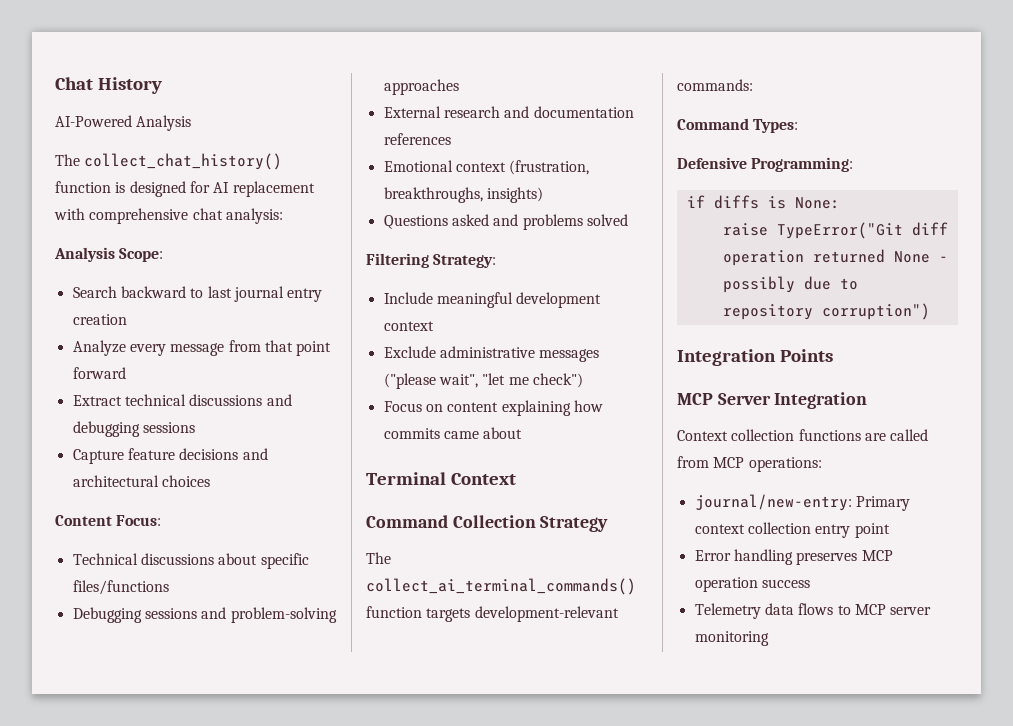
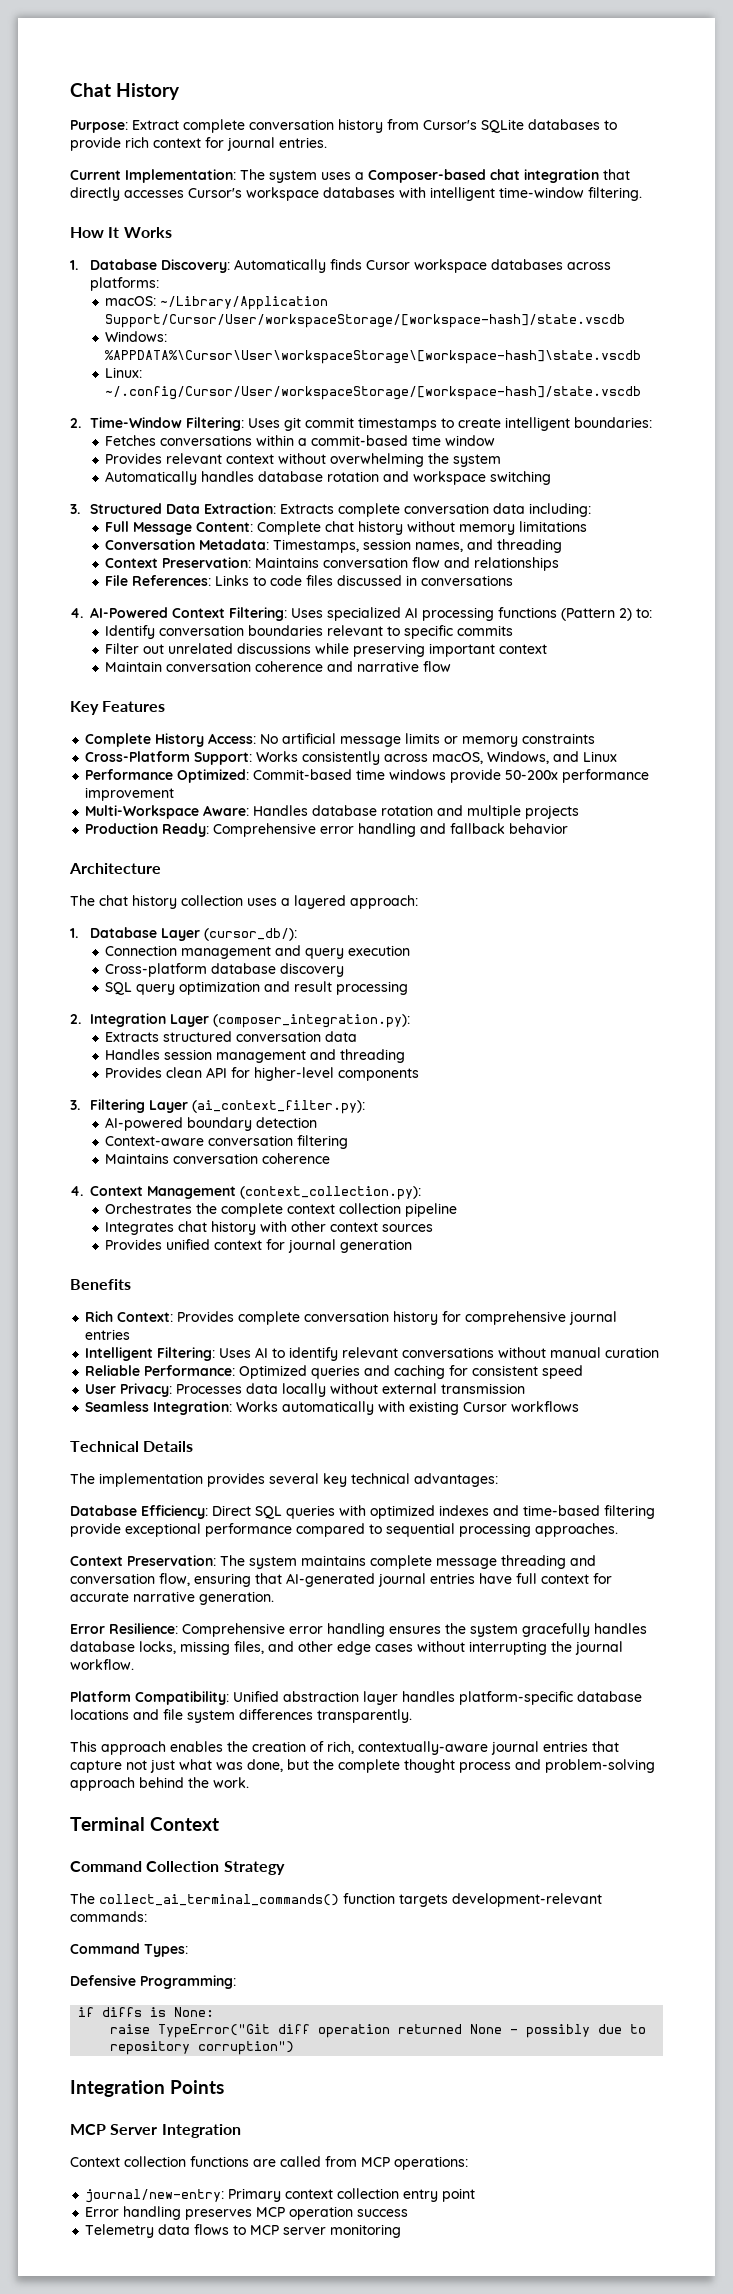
[55,115,192,131] [55,153,283,170] [55,181,315,197] [54,208,283,224] [54,247,164,262] [72,286,323,302] [72,314,127,325] [72,340,332,356] [72,367,126,379] [72,394,292,406] [72,421,195,437] [72,448,268,464] [72,475,210,487] [55,515,162,526] [72,553,309,569] [72,580,169,595] [72,607,337,623] [383,79,459,95] [383,106,634,118] [383,133,451,145] [383,160,590,175] [383,187,543,203] [383,214,628,230] [366,253,497,268] [383,292,602,308] [383,321,434,331] [383,346,600,362] [383,373,583,389] [383,400,603,416] [383,427,523,439] AI-Powered Analysis // The collect_chat_history() function is designed for AI replacement with comprehensive chat analysis: // Analysis Scope: // Search backward to last journal entry creation // Analyze every message from that point forward // Extract technical discussions and debugging sessions // Capture feature decisions and architectural choices // Content Focus: // Technical discussions about specific files/functions // Debugging sessions and problem-solving approaches // External research and documentation references // Emotional context (frustration, breakthroughs, insights) // Questions asked and problems solved // Filtering Strategy: // Include meaningful development context // Exclude administrative messages ("please wait", "let me check") // Focus on content explaining how commits came about -> [70,119,617,133] [70,137,327,151] [70,169,630,183] [70,187,642,201] [70,227,172,238] [70,259,612,273] [90,277,160,291] [105,296,329,310] [105,314,626,328] [105,331,168,342] [105,350,642,364] [105,367,143,378] [105,386,642,400] [70,417,653,431] [105,435,496,446] [105,453,502,467] [105,471,552,485] [70,503,592,517] [105,521,588,535] [105,539,563,553] [105,557,560,571] [105,575,514,586] [70,607,653,621] [105,625,514,639] [105,643,548,657] [105,661,452,672] [70,701,166,715] [85,733,596,747] [85,751,618,765] [85,769,650,783] [85,787,175,801] [85,805,580,819] [85,823,569,837] [69,863,161,874] [70,895,418,909] [70,927,298,941] [105,945,411,959] [105,963,345,977] [105,981,409,995] [70,1013,411,1028] [105,1031,358,1042] [105,1049,406,1063] [105,1067,420,1081] [70,1099,366,1114] [105,1117,318,1131] [105,1135,349,1149] [105,1153,331,1164] [70,1186,422,1200] [105,1203,458,1217] [105,1221,434,1235] [105,1239,413,1253] [70,1279,131,1290] [85,1311,618,1325] [85,1329,131,1340] [85,1347,660,1361] [85,1365,584,1379] [85,1383,526,1397] [85,1401,580,1415] [70,1441,194,1452] [70,1473,498,1487] [70,1505,655,1519] [70,1523,618,1537] [70,1555,596,1569] [70,1573,612,1587] [70,1591,274,1605] [70,1623,647,1637] [70,1641,623,1655] [70,1659,134,1670] [70,1691,642,1705] [70,1709,412,1723] [70,1741,619,1755] [70,1759,655,1773] [70,1777,249,1791] Purpose: Extract complete conversation history from Cursor's SQLite databases to provide rich context for journal entries. // Current Implementation: The system uses a Composer-based chat integration that directly accesses Cursor's workspace databases with intelligent time-window filtering. // How It Works // 1. Database Discovery: Automatically finds Cursor workspace databases across platforms: // macOS: ~/Library/Application Support/Cursor/User/workspaceStorage/[workspace-hash]/state.vscdb // Windows: %APPDATA%\Cursor\User\workspaceStorage\[workspace-hash]\state.vscdb // Linux: ~/.config/Cursor/User/workspaceStorage/[workspace-hash]/state.vscdb // 2. Time-Window Filtering: Uses git commit timestamps to create intelligent boundaries: // Fetches conversations within a commit-based time window // Provides relevant context without overwhelming the system // Automatically handles database rotation and workspace switching // 3. Structured Data Extraction: Extracts complete conversation data including: // Full Message Content: Complete chat history without memory limitations // Conversation Metadata: Timestamps, session names, and threading // Context Preservation: Maintains conversation flow and relationships // File References: Links to code files discussed in conversations // 4. AI-Powered Context Filtering: Uses specialized AI processing functions (Pattern 2) to: // Identify conversation boundaries relevant to specific commits // Filter out unrelated discussions while preserving important context // Maintain conversation coherence and narrative flow // Key Features // Complete History Access: No artificial message limits or memory constraints // Cross-Platform Support: Works consistently across macOS, Windows, and Linux // Performance Optimized: Commit-based time windows provide 50-200x performance improvement // Multi-Workspace Aware: Handles database rotation and multiple projects // Production Ready: Comprehensive error handling and fallback behavior // Architecture // The chat history collection uses a layered approach: // 1. Database Layer (cursor_db/): // Connection management and query execution // Cross-platform database discovery // SQL query optimization and result processing // 2. Integration Layer (composer_integration.py): // Extracts structured conversation data // Handles session management and threading // Provides clean API for higher-level components // 3. Filtering Layer (ai_context_filter.py): // AI-powered boundary detection // Context-aware conversation filtering // Maintains conversation coherence // 4. Context Management (context_collection.py): // Orchestrates the complete context collection pipeline // Integrates chat history with other context sources // Provides unified context for journal generation // Benefits // Rich Context: Provides complete conversation history for comprehensive journal entries // Intelligent Filtering: Uses AI to identify relevant conversations without manual curation // Reliable Performance: Optimized queries and caching for consistent speed // User Privacy: Processes data locally without external transmission // Seamless Integration: Works automatically with existing Cursor workflows // Technical Details // The implementation provides several key technical advantages: // Database Efficiency: Direct SQL queries with optimized indexes and time-based filtering provide exceptional performance compared to sequential processing approaches. // Context Preservation: The system maintains complete message threading and conversation flow, ensuring that AI-generated journal entries have full context for accurate narrative generation. // Error Resilience: Comprehensive error handling ensures the system gracefully handles database locks, missing files, and other edge cases without interrupting the journal workflow. // Platform Compatibility: Unified abstraction layer handles platform-specific database locations and file system differences transparently. // This approach enables the creation of rich, contextually-aware journal entries that capture not just what was done, but the complete thought process and problem-solving approach behind the work.

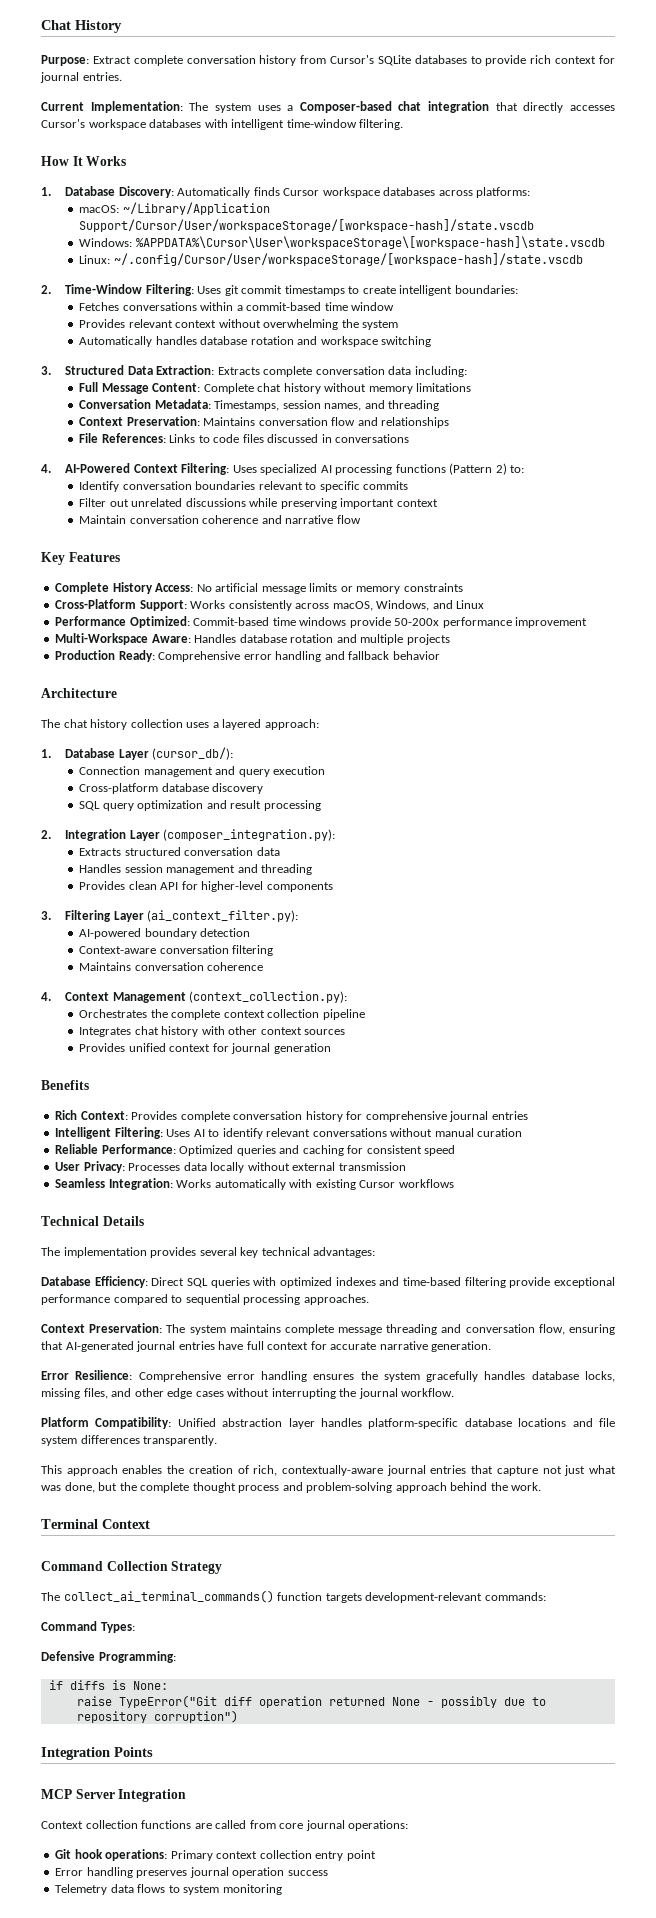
[361,2157,390,2167] MCP -> [279,1820,345,1831] core journal
[85,2189,225,2203] journal/new-entry: -> [55,1849,168,1861] Git hook operations:
[256,2207,286,2217] MCP -> [189,1867,229,1878] journal
[250,2225,327,2235] MCP server -> [183,1885,220,1895] system

